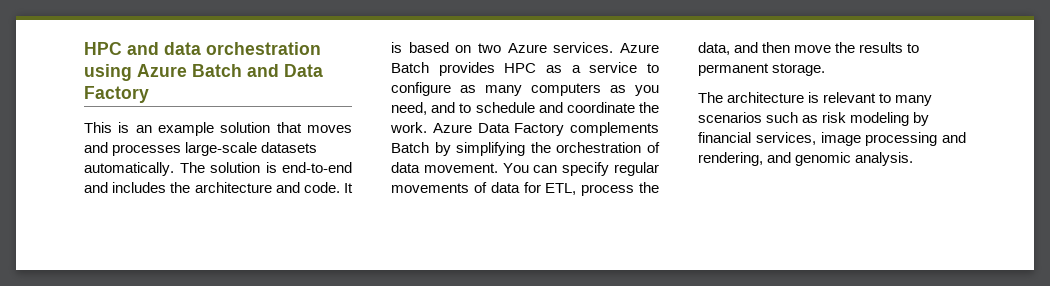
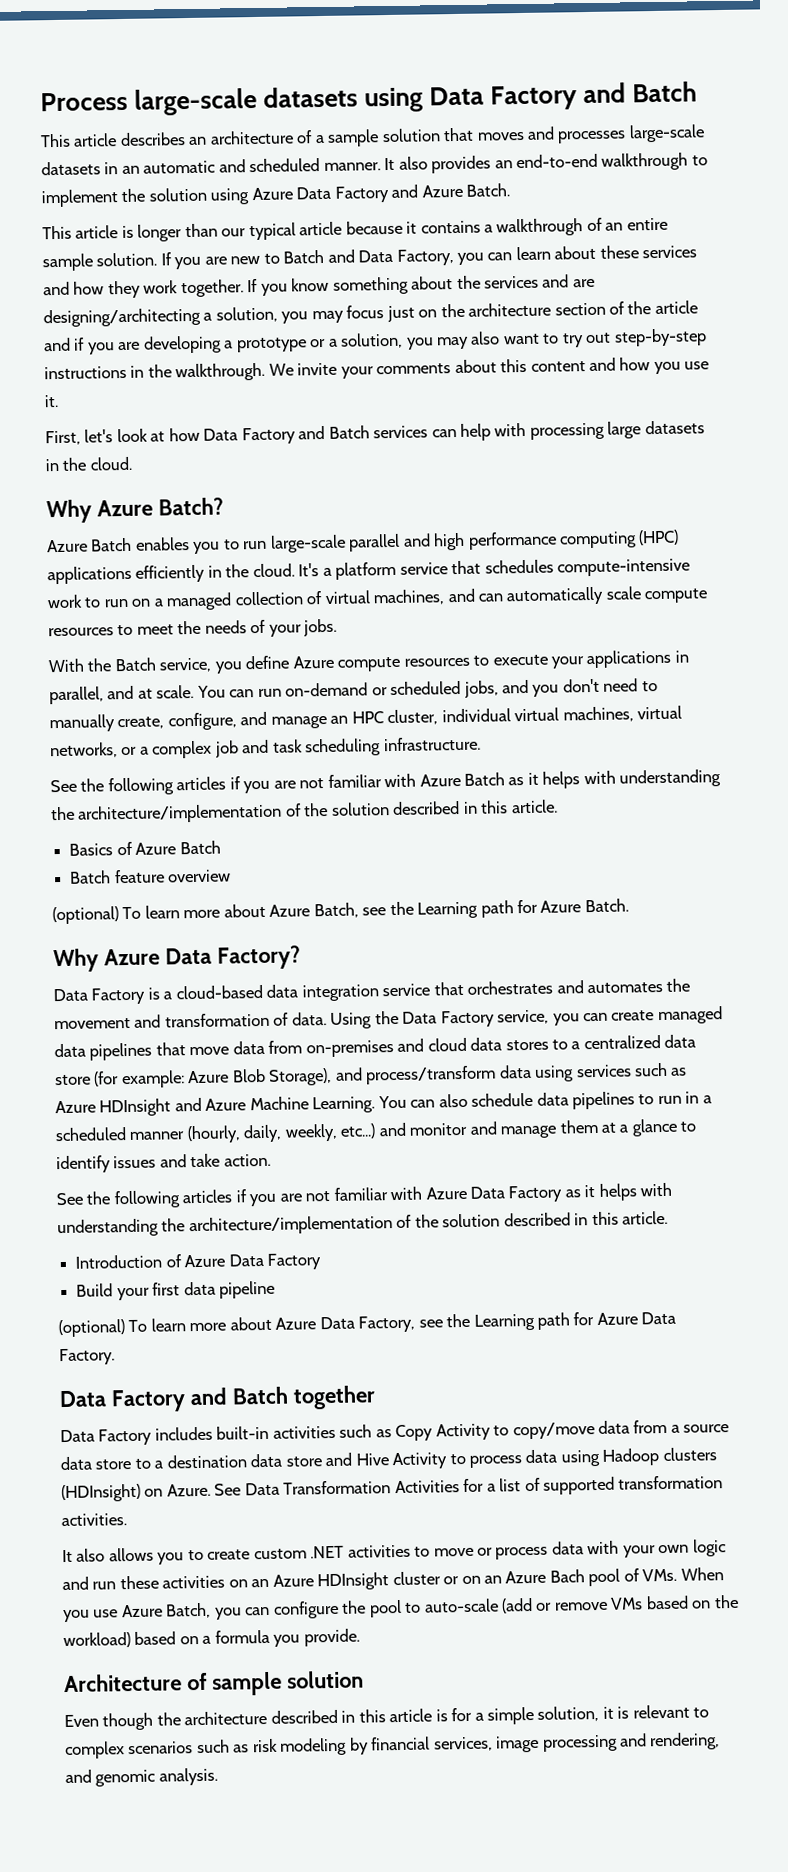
[84,42,321,55] [84,64,323,81] [84,86,149,103] [84,122,214,136] HPC and data orchestration using Azure Batch and Data Factory // This is an example -> [40,81,698,116] [40,129,380,148] Process large-scale datasets using Data Factory and Batch // This article describes an architecture of a sample
[84,162,352,176] [84,182,353,193] [391,42,659,53] [391,62,659,76] [391,82,659,96] [391,102,659,115] [390,122,659,136] [391,142,660,156] [391,162,659,176] [391,182,659,196] [698,42,920,55] [698,63,826,76] [698,92,805,103] automatically. The solution is end-to-end and includes the architecture and code. It is based on two Azure services. Azure Batch provides HPC as a service to configure as many computers as you need, and to schedule and coordinate the work. Azure Data Factory complements Batch by simplifying the orchestration of data movement. You can specify regular movements of data for ETL, process the data, and then move the results to permanent storage. // The architecture -> [104,152,708,175] [41,183,511,208] [42,217,668,242] [42,245,698,272] [43,274,595,299] [43,300,698,328] [43,328,707,355] [44,357,710,382] [44,394,59,408] [45,420,705,446] [45,456,132,472] [46,497,224,524] [47,529,680,554] [47,558,691,585] [47,586,709,611] [48,618,338,637] [48,649,689,674] [49,678,658,705] [49,705,683,733] [50,736,481,759] [50,769,722,796] [51,799,558,824] [69,840,221,856] [69,869,232,884] [52,898,629,925] [53,945,301,973] [53,978,691,1005] [54,1006,723,1030] [54,1034,697,1061] [55,1062,688,1089] [55,1091,712,1117] [55,1118,697,1144] [56,1153,271,1174] [56,1182,673,1209] [57,1210,669,1238] [75,1253,321,1270] [76,1280,275,1301] [58,1311,677,1338] [59,1348,115,1366] [59,1385,376,1413] [60,1419,730,1446] [60,1447,717,1471] [61,1475,724,1503] [61,1513,127,1527] [62,1539,727,1565] [62,1567,724,1591] [63,1594,739,1623] [63,1628,360,1649] [64,1670,364,1696] [64,1706,614,1731] in an automatic and scheduled manner. It also provides an end-to-end walkthrough to implement the solution using Azure Data Factory and Azure Batch. // This article is longer than our typical article because it contains a walkthrough of an entire sample solution. If you are new to Batch and Data Factory, you can learn about these services and how they work together. If you know something about the services and are designing/architecting a solution, you may focus just on the architecture section of the article and if you are developing a prototype or a solution, you may also want to try out step-by-step instructions in the walkthrough. We invite your comments about this content and how you use it. // First, let's look at how Data Factory and Batch services can help with processing large datasets in the cloud. // Why Azure Batch? // Azure Batch enables you to run large-scale parallel and high performance computing (HPC) applications efficiently in the cloud. It's a platform service that schedules compute-intensive work to run on a managed collection of virtual machines, and can automatically scale compute resources to meet the needs of your jobs. // With the Batch service, you define Azure compute resources to execute your applications in parallel, and at scale. You can run on-demand or scheduled jobs, and you don't need to manually create, configure, and manage an HPC cluster, individual virtual machines, virtual networks, or a complex job and task scheduling infrastructure. // See the following articles if you are not familiar with Azure Batch as it helps with understanding the architecture/implementation of the solution described in this article. // Basics of Azure Batch // Batch feature overview // (optional) To learn more about Azure Batch, see the Learning path for Azure Batch. // Why Azure Data Factory? // Data Factory is a cloud-based data integration service that orchestrates and automates the movement and transformation of data. Using the Data Factory service, you can create managed data pipelines that move data from on-premises and cloud data stores to a centralized data store (for example: Azure Blob Storage), and process/transform data using services such as Azure HDInsight and Azure Machine Learning. You can also schedule data pipelines to run in a scheduled manner (hourly, daily, weekly, etc...) and monitor and manage them at a glance to identify issues and take action. // See the following articles if you are not familiar with Azure Data Factory as it helps with understanding the architecture/implementation of the solution described in this article. // Introduction of Azure Data Factory // Build your first data pipeline // (optional) To learn more about Azure Data Factory, see the Learning path for Azure Data Factory. // Data Factory and Batch together // Data Factory includes built-in activities such as Copy Activity to copy/move data from a source data store to a destination data store and Hive Activity to process data using Hadoop clusters (HDInsight) on Azure. See Data Transformation Activities for a list of supported transformation activities. // It also allows you to create custom .NET activities to move or process data with your own logic and run these activities on an Azure HDInsight cluster or on an Azure Bach pool of VMs. When you use Azure Batch, you can configure the pool to auto-scale (add or remove VMs based on the workload) based on a formula you provide. // Architecture of sample solution // Even though the architecture described in this article is for a simple solution, it
[895,95,933,106] many -> [65,1741,125,1760] complex

